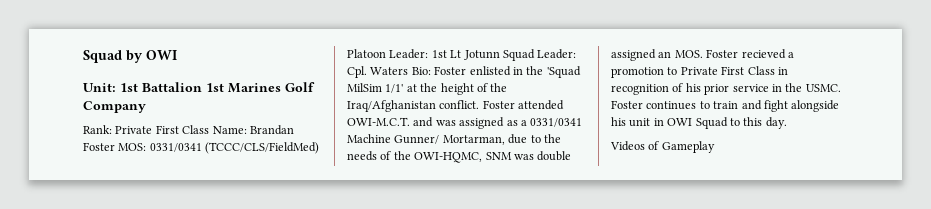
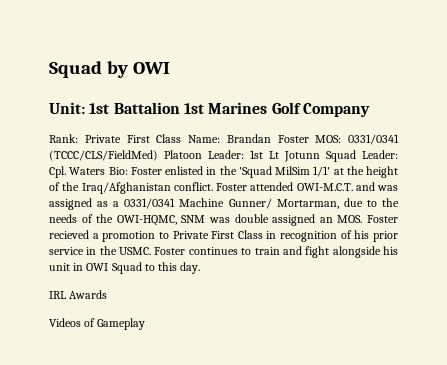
(787, 123) none -> [49,290,108,299] // IRL Awards

